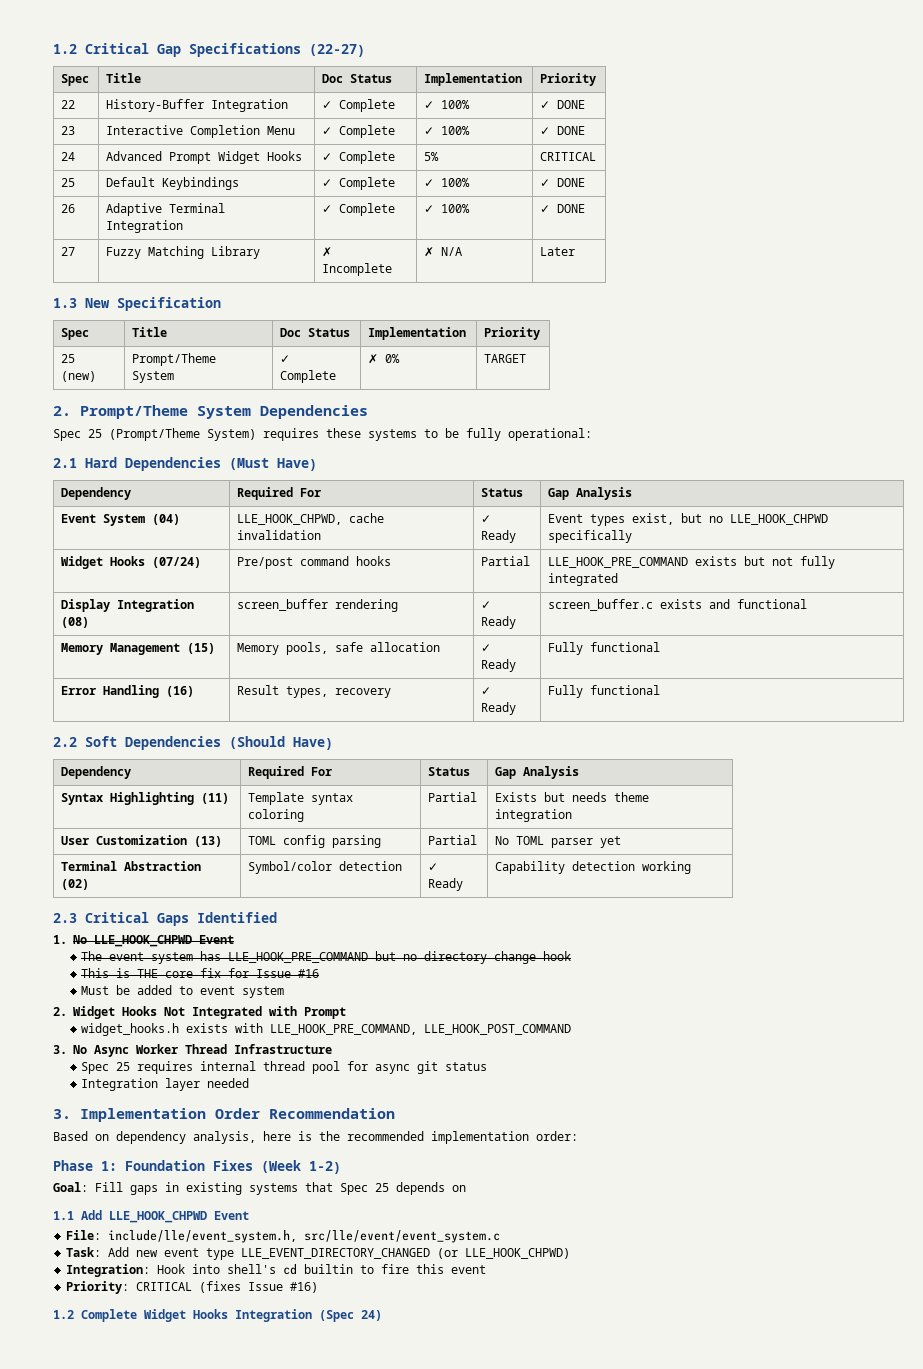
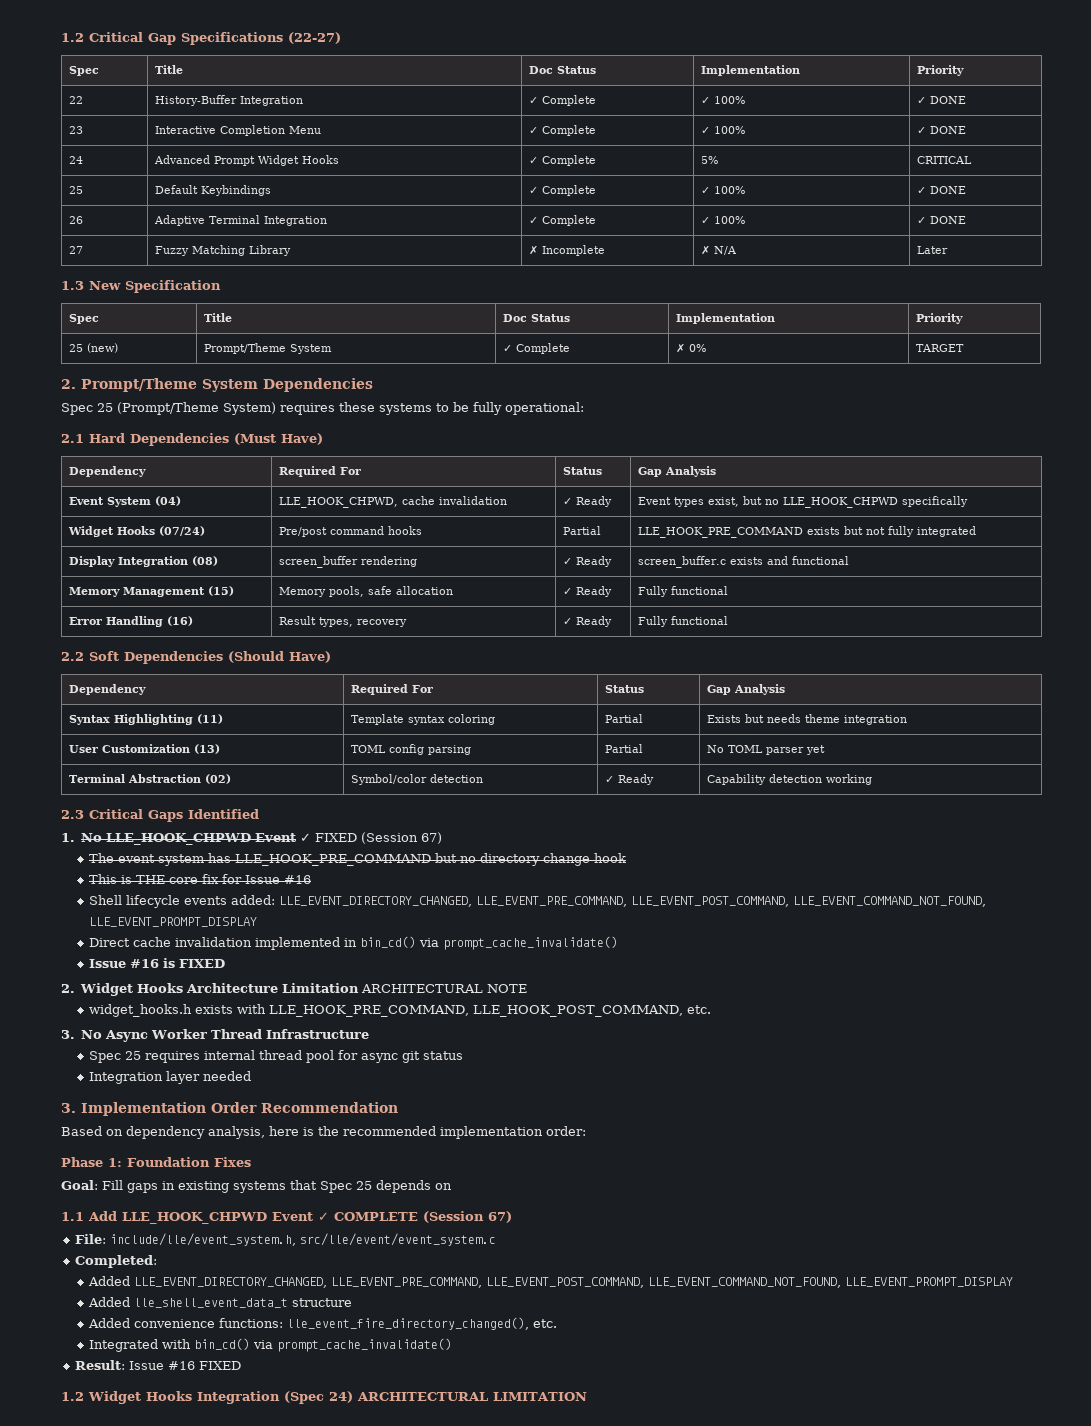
(234, 939) none -> [300,832,443,844] ✓ FIXED (Session 67)
[81,985,285,998] Must be added to event system -> [88,895,986,908] [88,917,257,927] [88,936,618,950] [88,958,225,968] Shell lifecycle events added: LLE_EVENT_DIRECTORY_CHANGED, LLE_EVENT_PRE_COMMAND, LLE_EVENT_POST_COMMAND, LLE_EVENT_COMMAND_NOT_FOUND, LLE_EVENT_PROMPT_DISPLAY // Direct cache invalidation implemented in bin_cd() via prompt_cache_invalidate() // Issue #16 is FIXED
[164,1006,346,1019] Not Integrated with Prompt -> [186,983,528,993] Architecture Limitation ARCHITECTURAL NOTE
[424,1024,572,1035] LLE_HOOK_POST_COMMAND -> [472,1005,711,1017] LLE_HOOK_POST_COMMAND, etc.
[261,1160,341,1174] (Week 1-2) -> (251, 1162) none
(249, 1215) none -> [318,1211,512,1223] ✓ COMPLETE (Session 67)
[66,1247,571,1260] [66,1264,487,1277] [66,1281,319,1294] [53,1309,137,1322] Task: Add new event type LLE_EVENT_DIRECTORY_CHANGED (or LLE_HOOK_CHPWD) // Integration: Hook into shell's cd builtin to fire this event // Priority: CRITICAL (fixes Issue #16) // 1.2 Complete -> [74,1255,157,1268] [87,1276,1013,1288] [87,1297,352,1308] [87,1317,557,1330] [88,1338,452,1352] [74,1360,241,1370] [61,1392,84,1401] Completed: // Added LLE_EVENT_DIRECTORY_CHANGED, LLE_EVENT_PRE_COMMAND, LLE_EVENT_POST_COMMAND, LLE_EVENT_COMMAND_NOT_FOUND, LLE_EVENT_PROMPT_DISPLAY // Added lle_shell_event_data_t structure // Added convenience functions: lle_event_fire_directory_changed(), etc. // Integrated with bin_cd() via prompt_cache_invalidate() // Result: Issue #16 FIXED // 1.2
(382, 1315) none -> [357,1392,587,1401] ARCHITECTURAL LIMITATION

